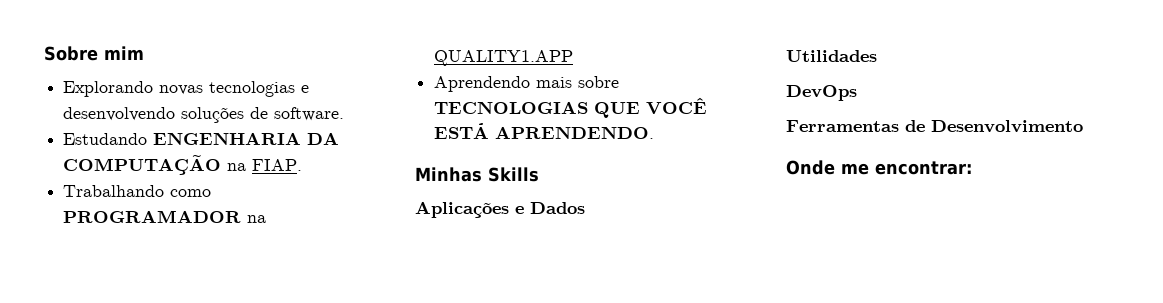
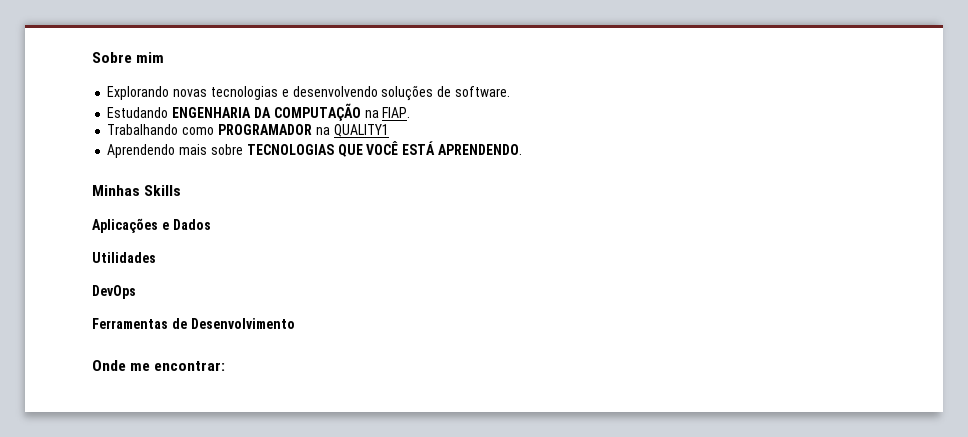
[434,50,574,66] QUALITY1.APP -> [333,124,389,137] QUALITY1

